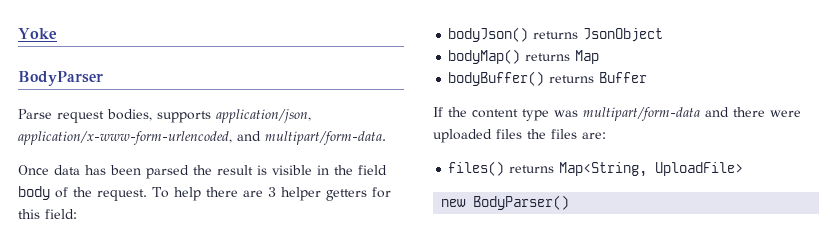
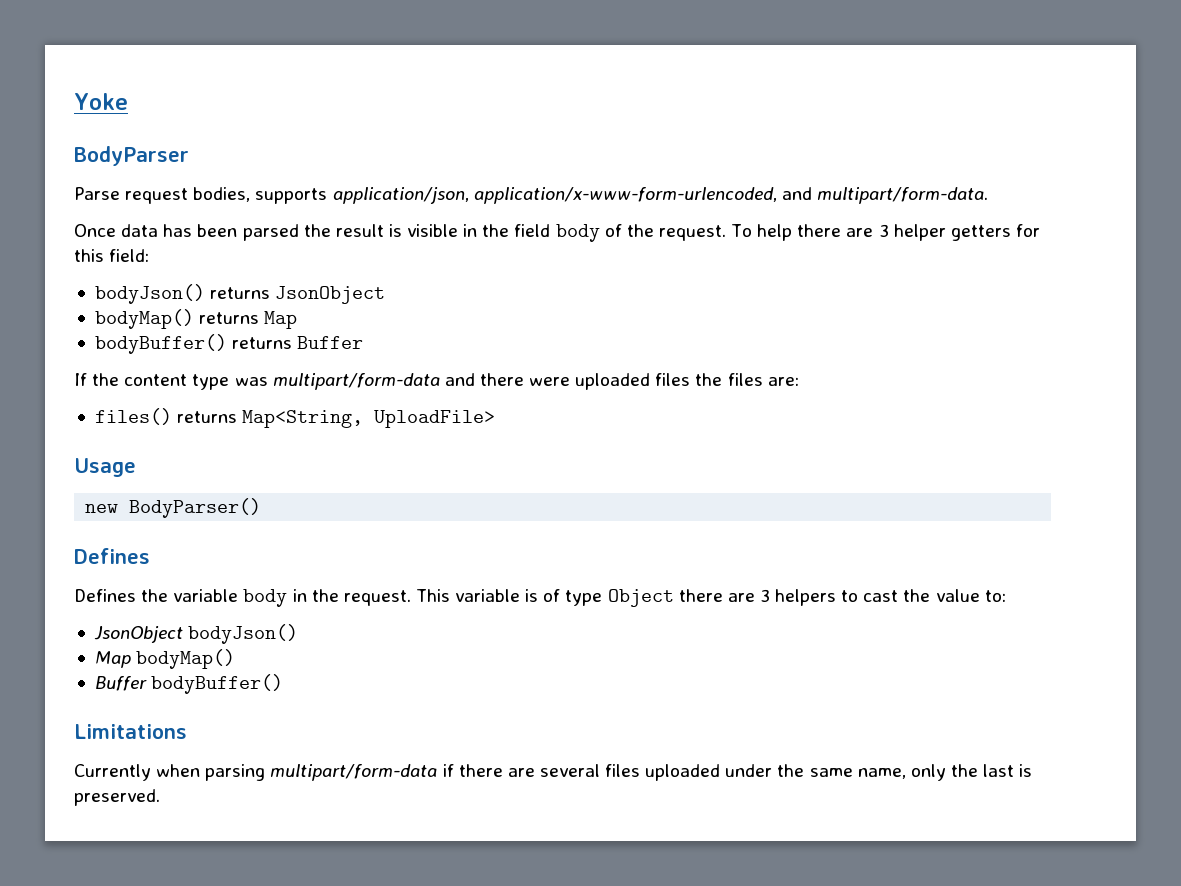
(744, 169) none -> [74,458,136,477] // Usage
(570, 202) none -> [74,548,150,564] [74,589,1006,607] [93,624,299,644] [94,649,236,669] [94,674,284,694] [74,724,187,739] [74,764,1033,781] [74,789,160,806] // Defines // Defines the variable body in the request. This variable is of type Object there are 3 helpers to cast the value to: // JsonObject bodyJson() // Map bodyMap() // Buffer bodyBuffer() // Limitations // Currently when parsing multipart/form-data if there are several files uploaded under the same name, only the last is preserved.

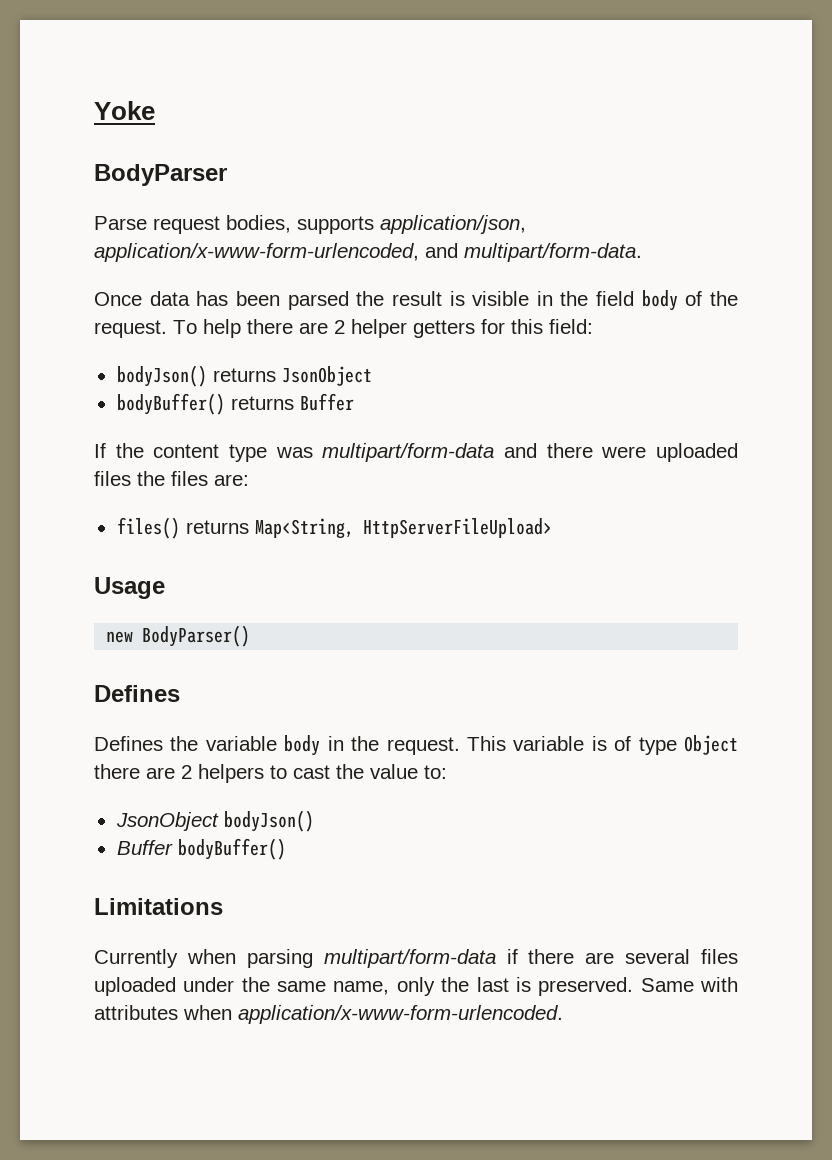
[878,224,889,237] 3 -> [334,320,345,334] 2
[94,309,298,329] // bodyMap() returns Map -> (372, 376) none
[374,410,496,428] UploadFile> -> [362,518,552,538] HttpServerFileUpload>
[759,589,770,602] 3 -> [181,765,192,779] 2
[94,649,236,669] // Map bodyMap() -> (314, 821) none
(160, 797) none -> [640,977,739,992] [94,1005,563,1024] Same with attributes when application/x-www-form-urlencoded.

